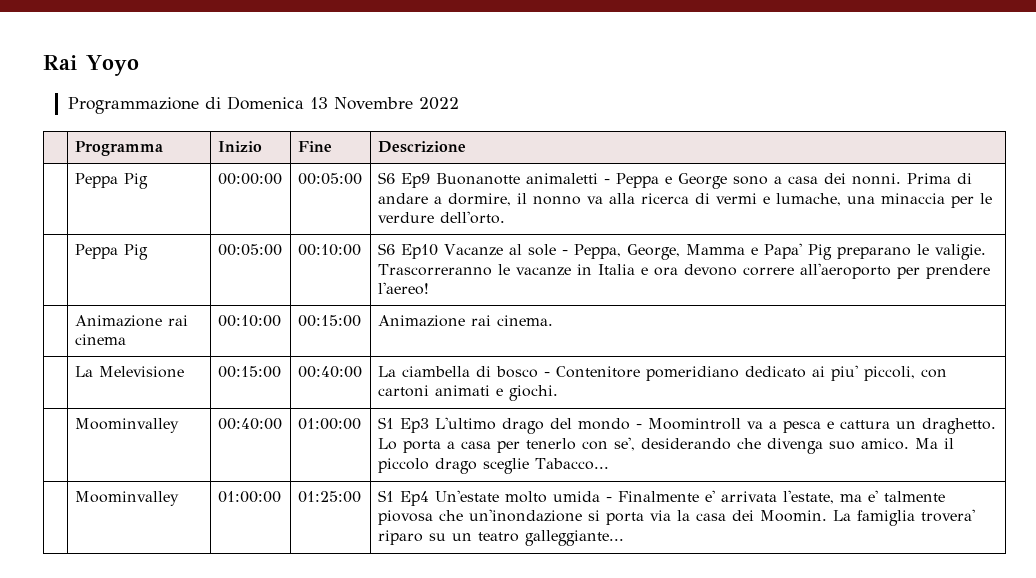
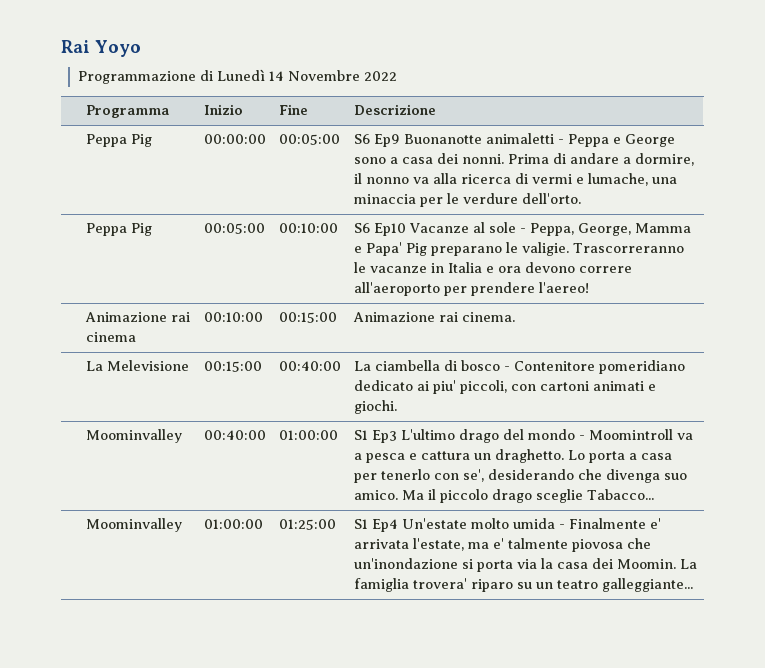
[226,96,328,110] Domenica 13 -> [217,69,285,81] Lunedì 14

